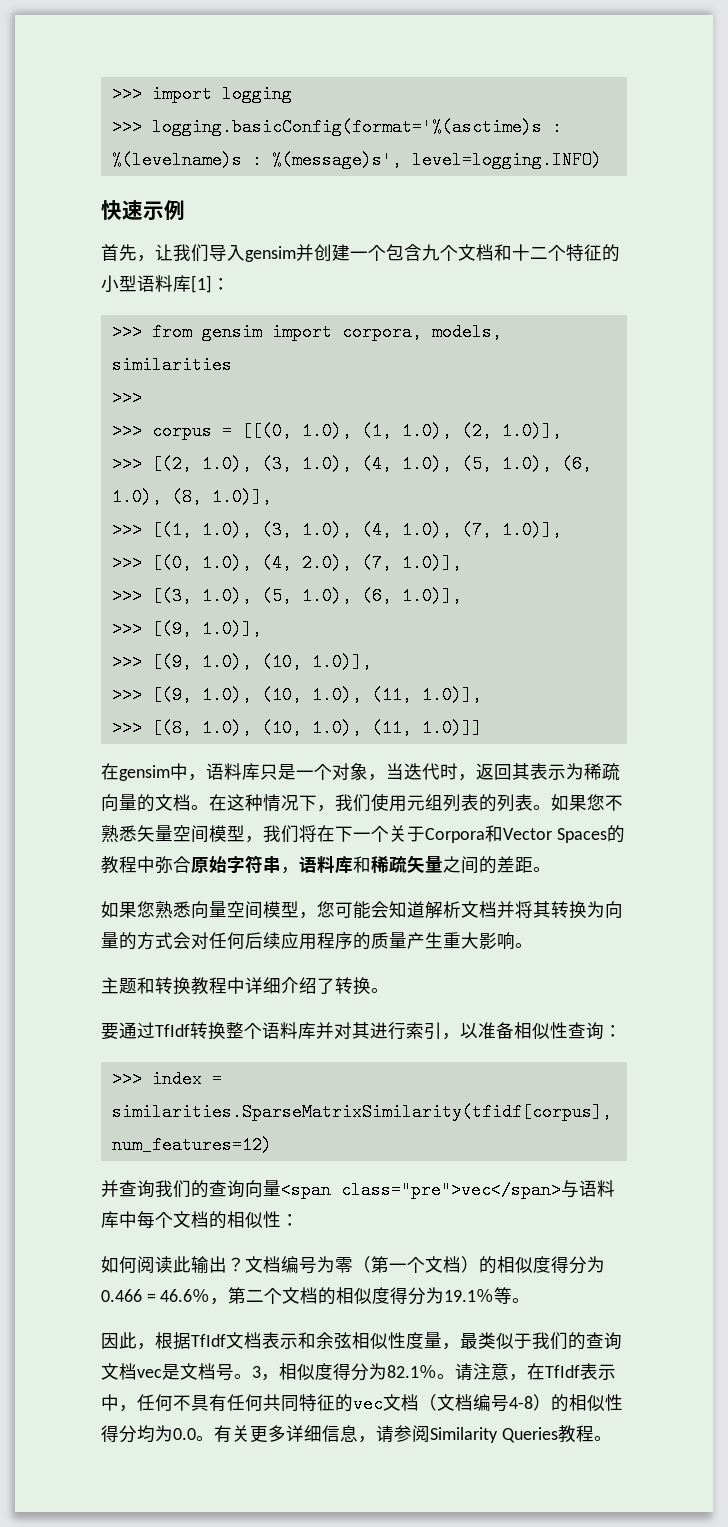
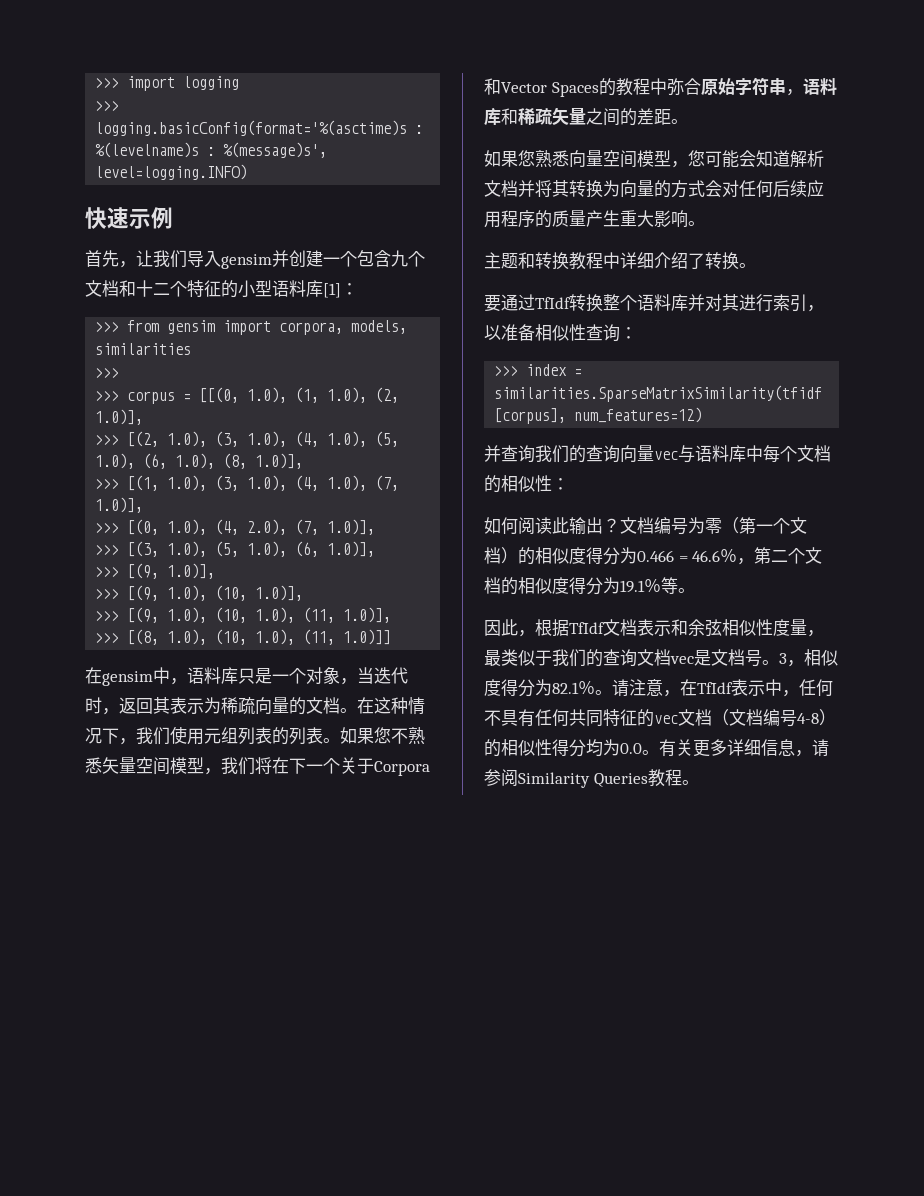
[281,1181,561,1199] <span class="pre">vec</span> -> [654,451,678,460] vec

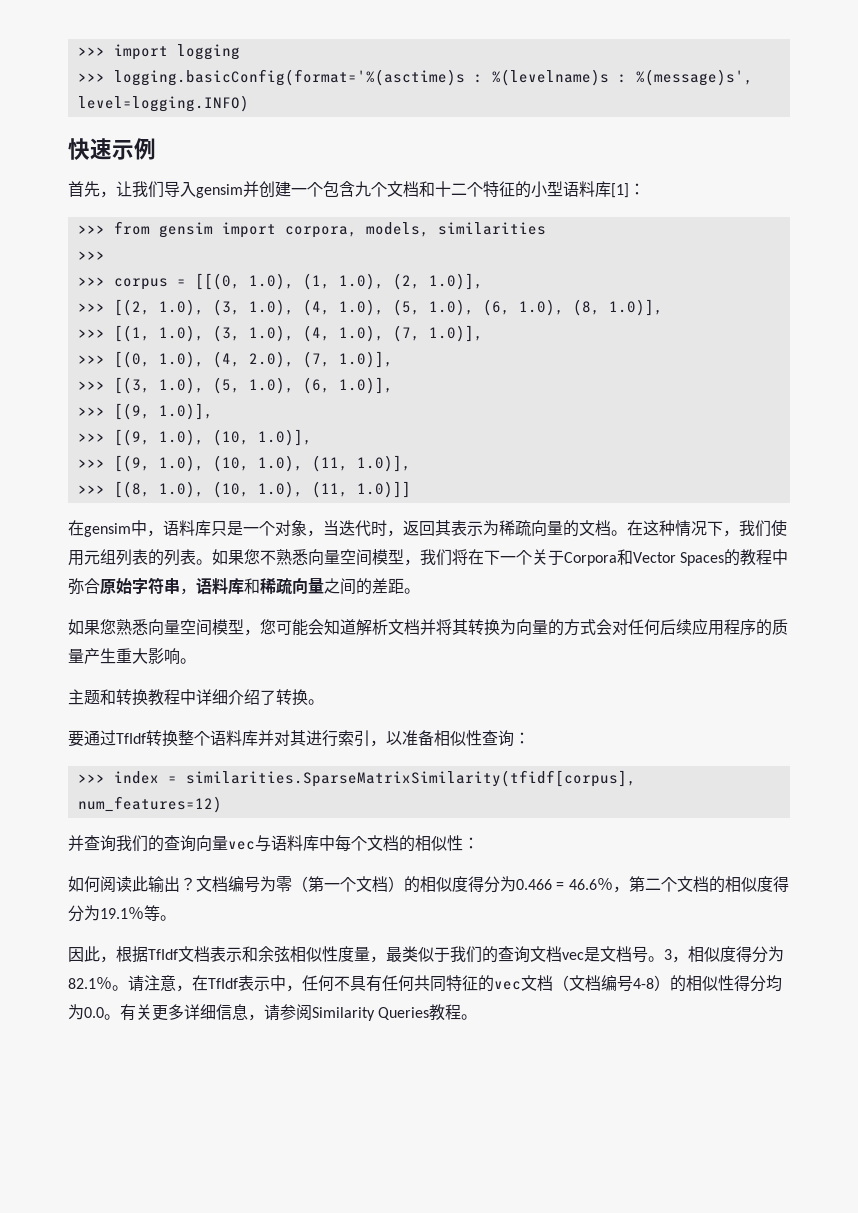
[102,757,119,774] 矢 -> [308,549,324,565] 向
[552,107,569,125] 矢 -> [292,578,308,594] 向

